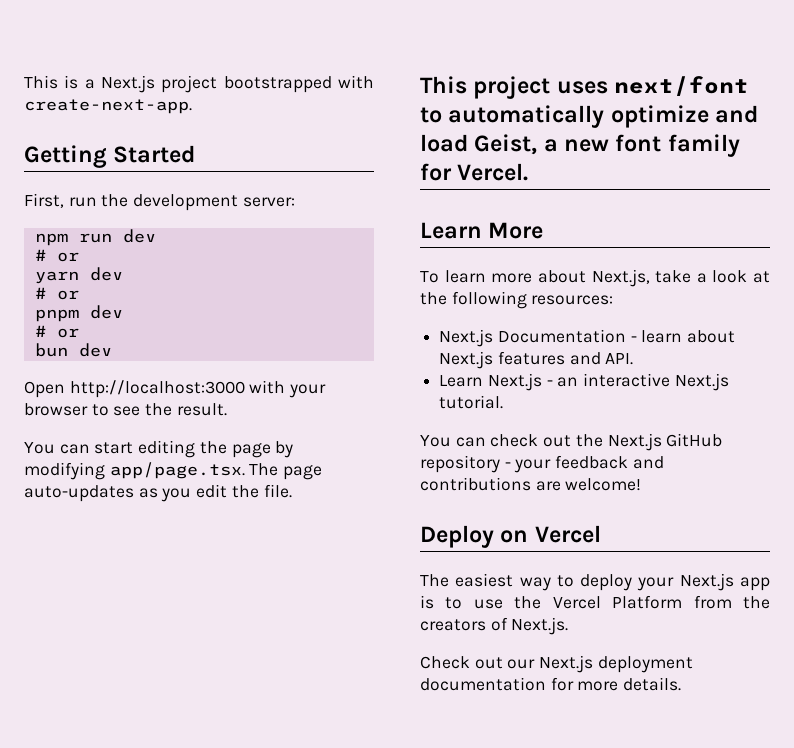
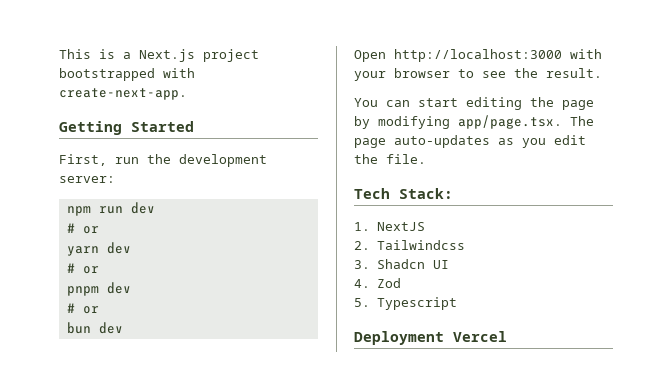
[420,76,750,99] [420,105,759,128] [420,134,740,157] [420,163,529,181] [420,222,544,239] [420,269,770,287] [420,291,614,309] [439,329,736,347] [439,351,634,369] [439,373,729,391] [439,395,504,409] [420,433,723,451] [420,455,664,473] [420,477,642,491] [420,525,601,548] [420,573,770,591] [420,595,770,609] [420,617,569,635] [420,655,693,673] [420,677,682,691] This project uses next/font to automatically optimize and load Geist, a new font family for Vercel. // Learn More // To learn more about Next.js, take a look at the following resources: // Next.js Documentation - learn about Next.js features and API. // Learn Next.js - an interactive Next.js tutorial. // You can check out the Next.js GitHub repository - your feedback and contributions are welcome! // Deploy on Vercel // The easiest way to deploy your Next.js app is to use the Vercel Platform from the creators of Next.js. // Check out our Next.js deployment documentation for more details. -> [354,188,453,199] [354,222,425,231] [354,240,465,250] [354,259,449,269] [354,278,401,288] [354,297,457,310] [354,331,507,345] Tech Stack: // 1. NextJS // 2. Tailwindcss // 3. Shadcn UI // 4. Zod // 5. Typescript // Deployment Vercel

